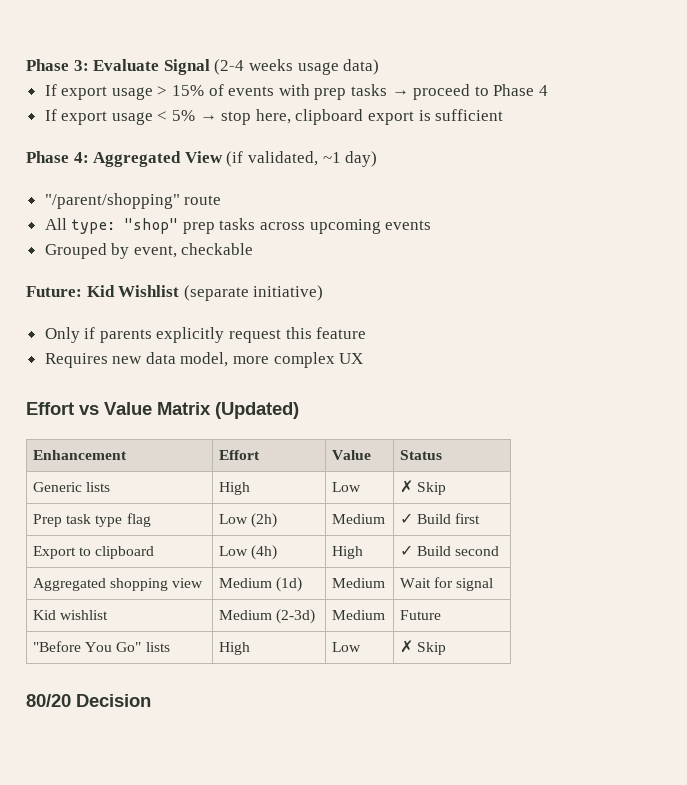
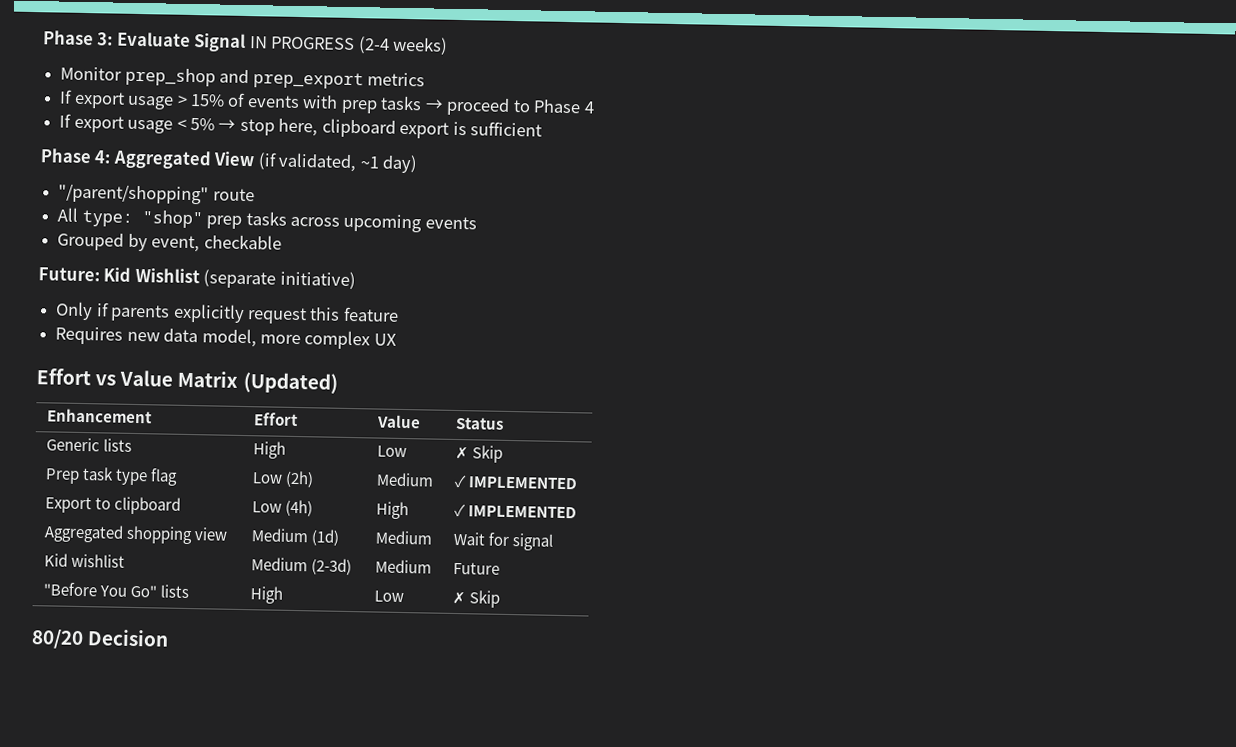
[214,59,380,75] (2-4 weeks usage data) -> [249,36,449,55] [60,66,425,90] IN PROGRESS (2-4 weeks) // Monitor prep_shop and prep_export metrics
[417,513,481,524] Build first -> [467,476,578,490] IMPLEMENTED
[417,546,500,556] Build second -> [467,505,577,519] IMPLEMENTED

